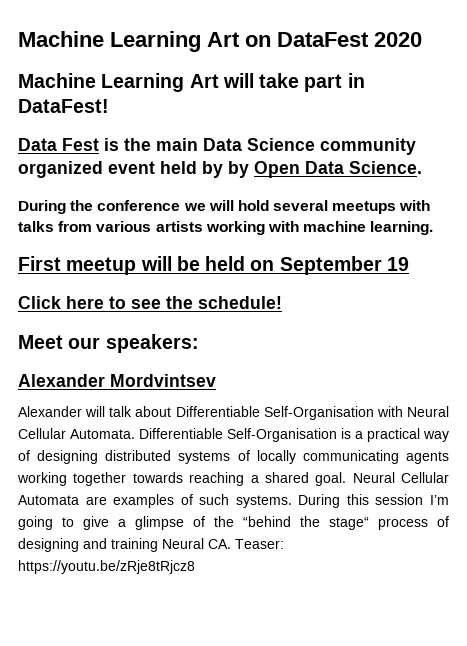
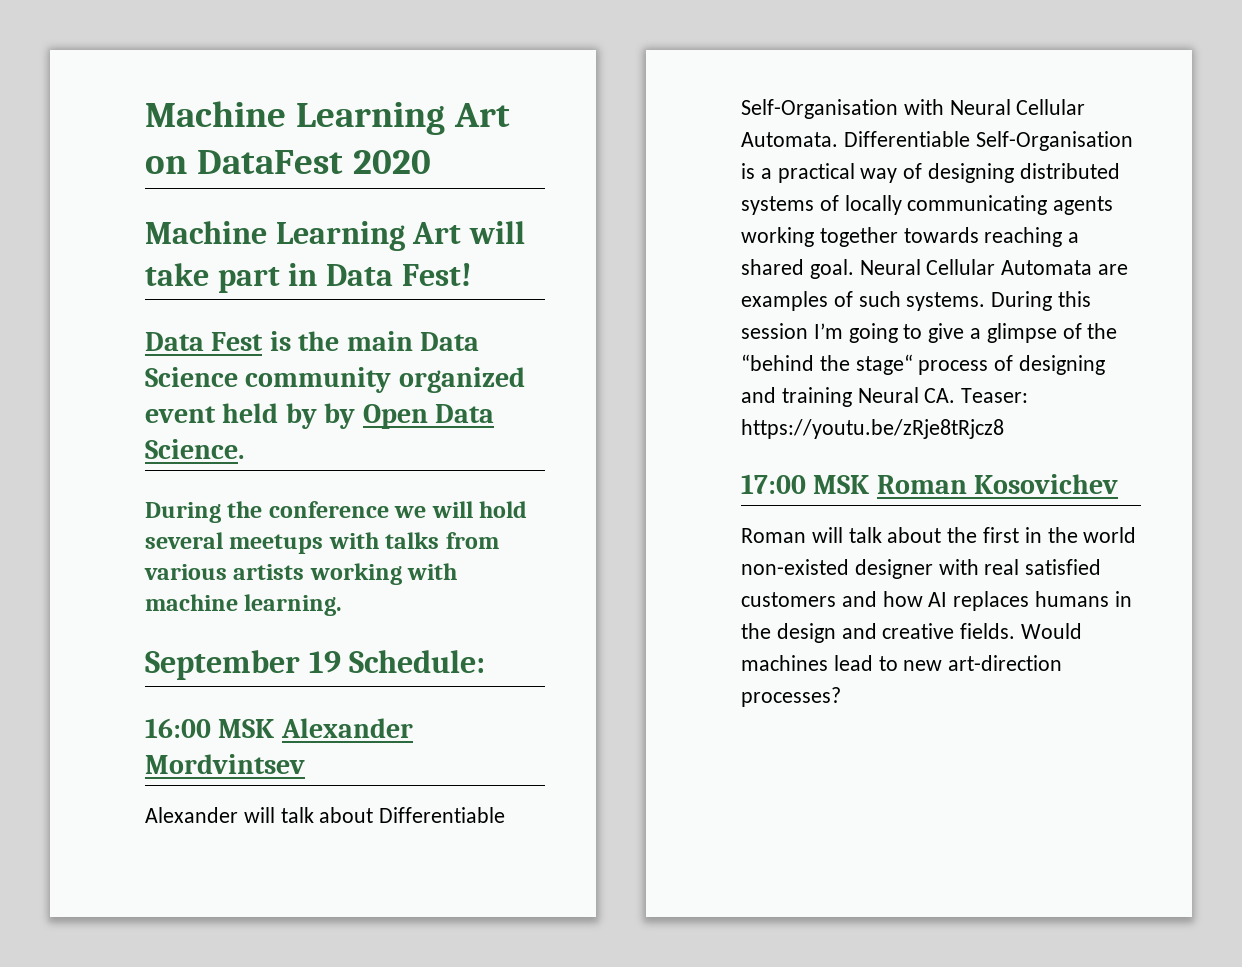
[18,99,109,113] DataFest! -> [325,263,472,286] Data Fest!
[18,256,409,275] [18,296,282,309] [18,334,199,353] First meetup will be held on September 19 // Click here to see the schedule! // Meet our speakers: // -> [145,650,486,680] [145,718,276,738] September 19 Schedule: // 16:00 MSK
(195, 567) none -> [741,474,1119,494] [741,527,1137,543] [741,559,1102,579] [741,591,1132,611] [741,623,1083,643] [741,655,1063,671] [741,687,841,707] // 17:00 MSK Roman Kosovichev // Roman will talk about the first in the world non-existed designer with real satisfied customers and how AI replaces humans in the design and creative fields. Would machines lead to new art-direction processes?

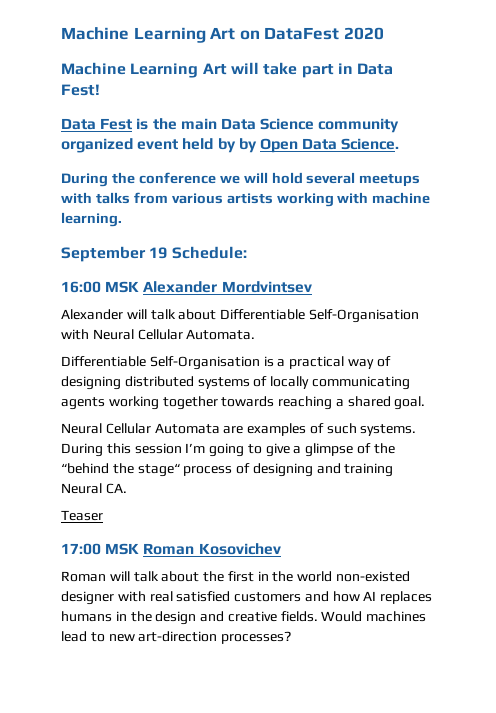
(838, 139) none -> (256, 334) //
(854, 269) none -> (426, 403) //
[961,388,1029,403] [741,419,1004,439] Teaser: https://youtu.be/zRje8tRjcz8 -> [61,510,103,521] // Teaser

